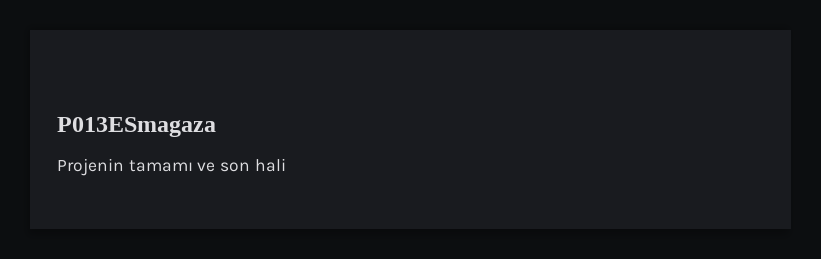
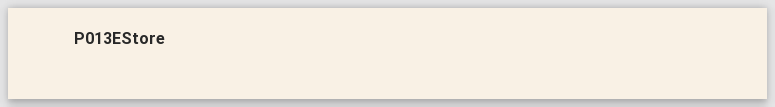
[57,117,216,137] [57,158,286,176] P013ESmagaza // Projenin tamamı ve son hali -> [74,32,165,44] P013EStore

